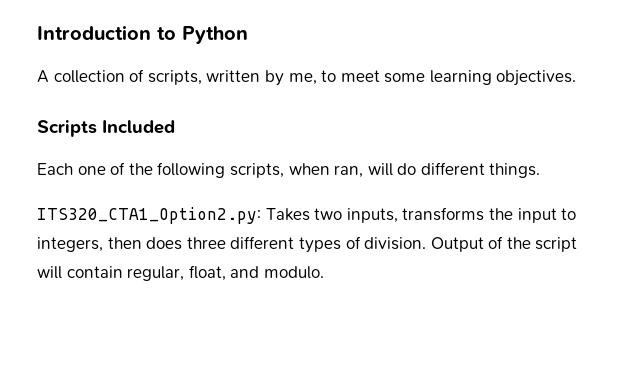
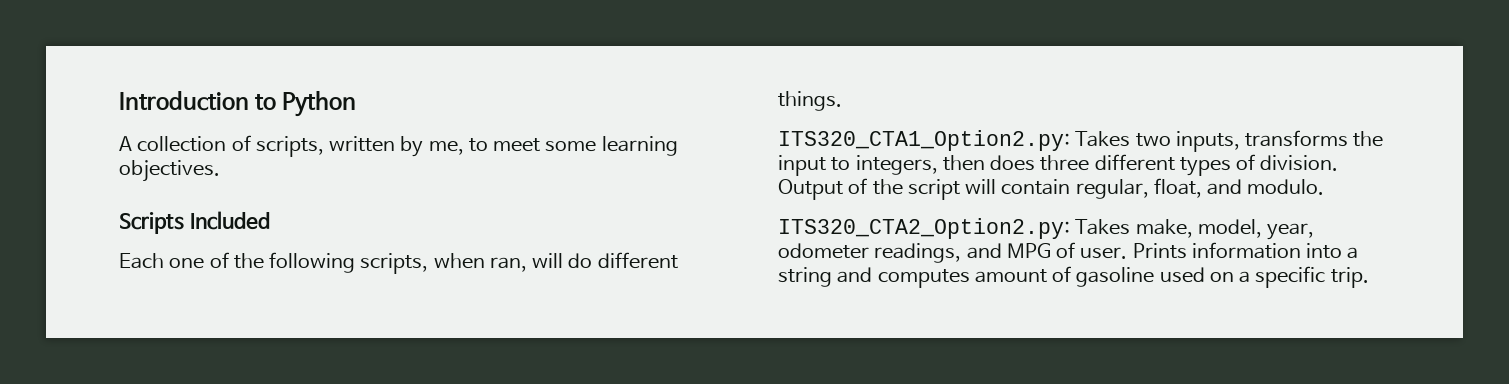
(324, 272) none -> [778,218,1315,240] [778,242,1359,263] [778,266,1369,288] // ITS320_CTA2_Option2.py: Takes make, model, year, odometer readings, and MPG of user. Prints information into a string and computes amount of gasoline used on a specific trip.

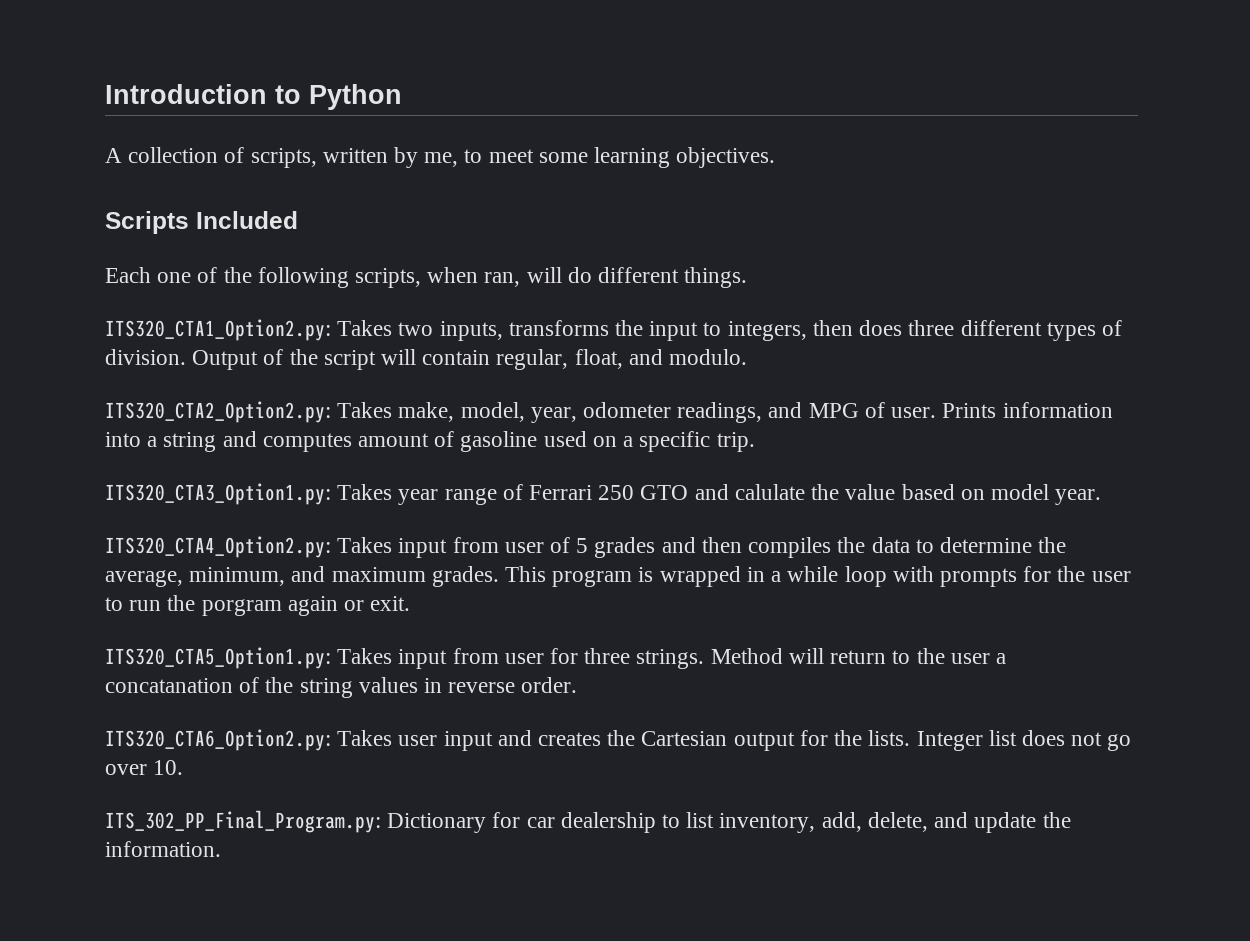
(1369, 277) none -> [105,483,1102,505] [105,536,1067,558] [105,566,1131,587] [105,595,411,616] [105,647,1006,669] [105,677,578,698] [105,729,1132,751] [105,760,184,775] [105,810,1071,833] [105,841,221,857] // ITS320_CTA3_Option1.py: Takes year range of Ferrari 250 GTO and calulate the value based on model year. // ITS320_CTA4_Option2.py: Takes input from user of 5 grades and then compiles the data to determine the average, minimum, and maximum grades. This program is wrapped in a while loop with prompts for the user to run the porgram again or exit. // ITS320_CTA5_Option1.py: Takes input from user for three strings. Method will return to the user a concatanation of the string values in reverse order. // ITS320_CTA6_Option2.py: Takes user input and creates the Cartesian output for the lists. Integer list does not go over 10. // ITS_302_PP_Final_Program.py: Dictionary for car dealership to list inventory, add, delete, and update the information.

